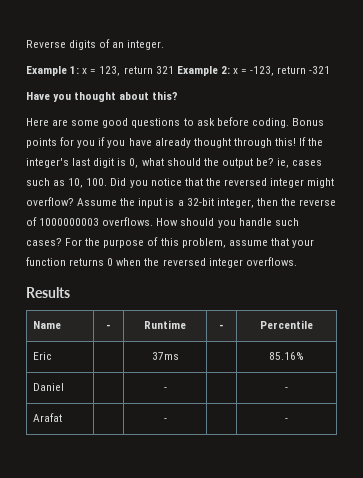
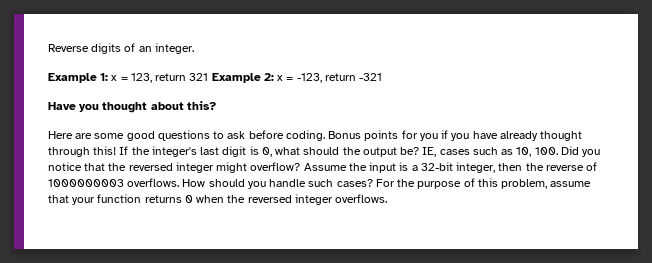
[277,158,290,168] ie, -> [422,147,437,157] IE,
[26,287,70,298] [33,321,62,329] [106,324,111,329] [144,320,186,329] [219,324,224,329] [260,320,313,329] [33,352,53,360] [151,352,179,360] [269,352,304,360] [33,383,65,391] [163,387,167,391] [285,387,288,391] [33,413,63,422] [163,418,167,422] [285,418,288,422] // Results // Name | - | Runtime | - | Percentile // Eric | | 37ms | | 85.16% // Daniel | | - | | - // Arafat | | - | | - -> (388, 198) none

